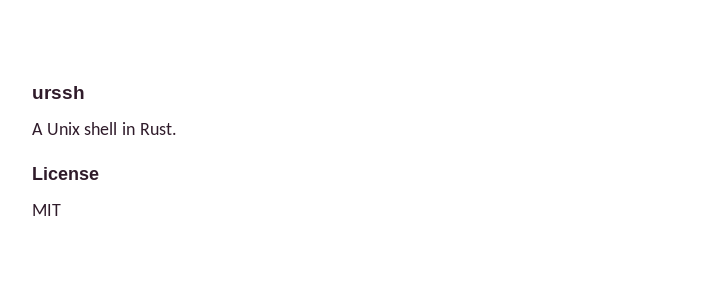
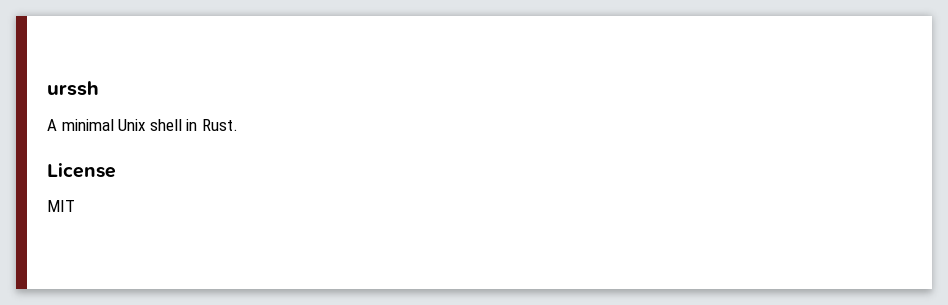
(43, 129) none -> [61,119,114,131] minimal

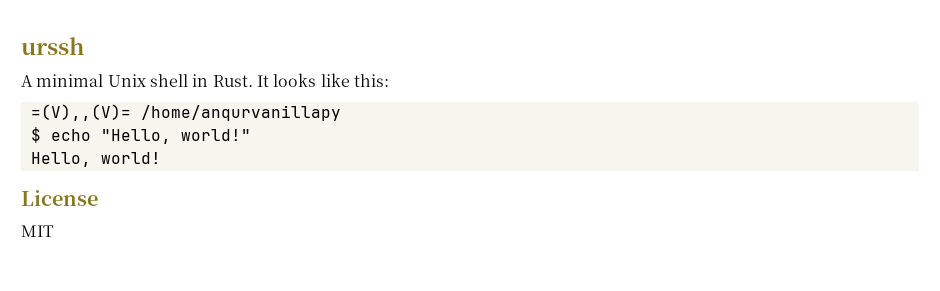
(238, 125) none -> [256,73,389,87] [30,104,341,121] [30,127,251,144] [30,152,161,167] It looks like this: // =(V),,(V)= /home/anqurvanillapy // $ echo "Hello, world!" // Hello, world!

